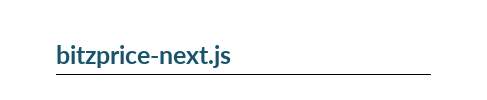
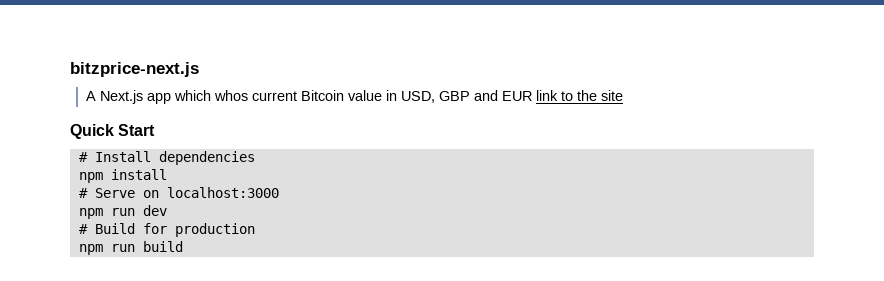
(231, 56) none -> [86,90,624,104] [70,124,156,139] [78,151,255,165] [78,169,167,183] [78,187,279,198] [78,205,167,219] [78,223,255,237] [78,241,183,255] // A Next.js app which whos current Bitcoin value in USD, GBP and EUR link to the site // Quick Start // # Install dependencies // npm install // # Serve on localhost:3000 // npm run dev // # Build for production // npm run build

